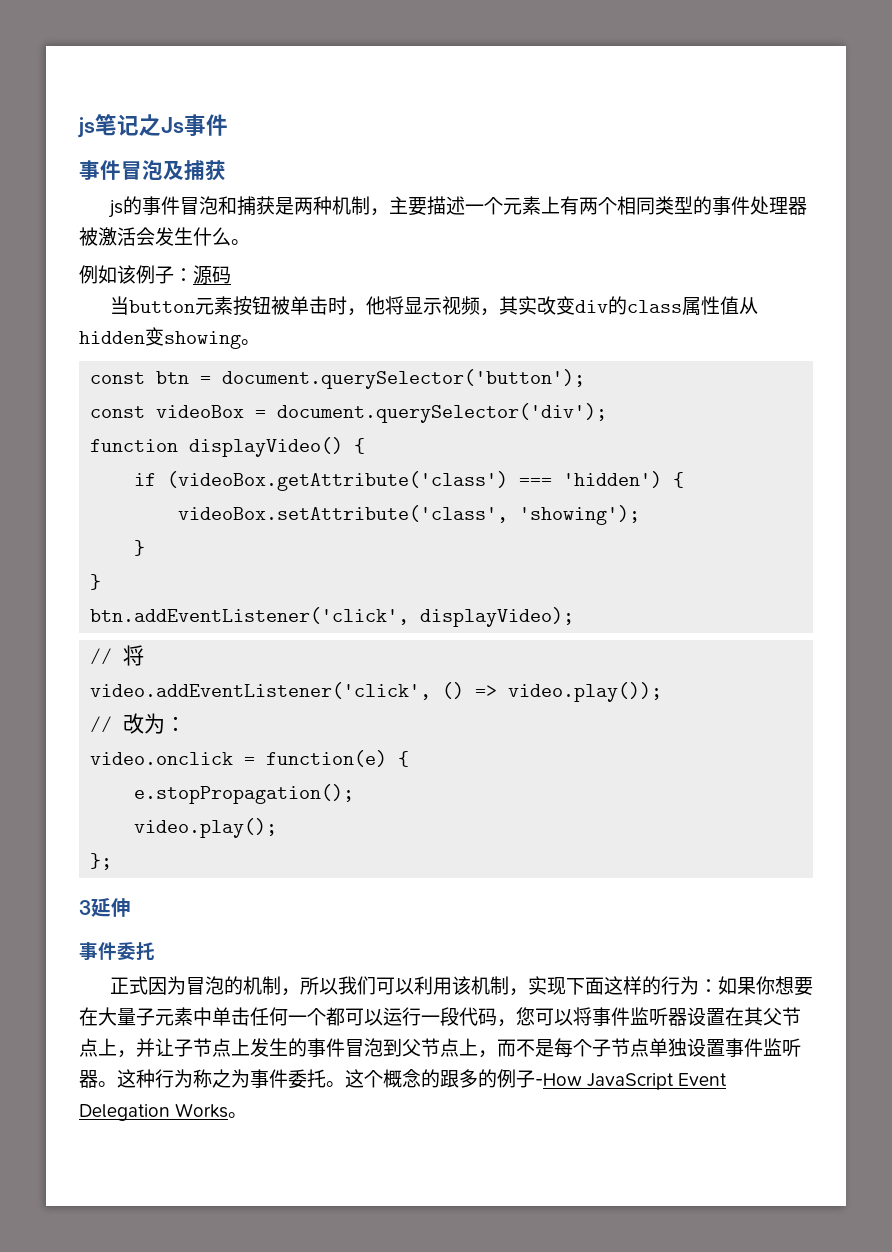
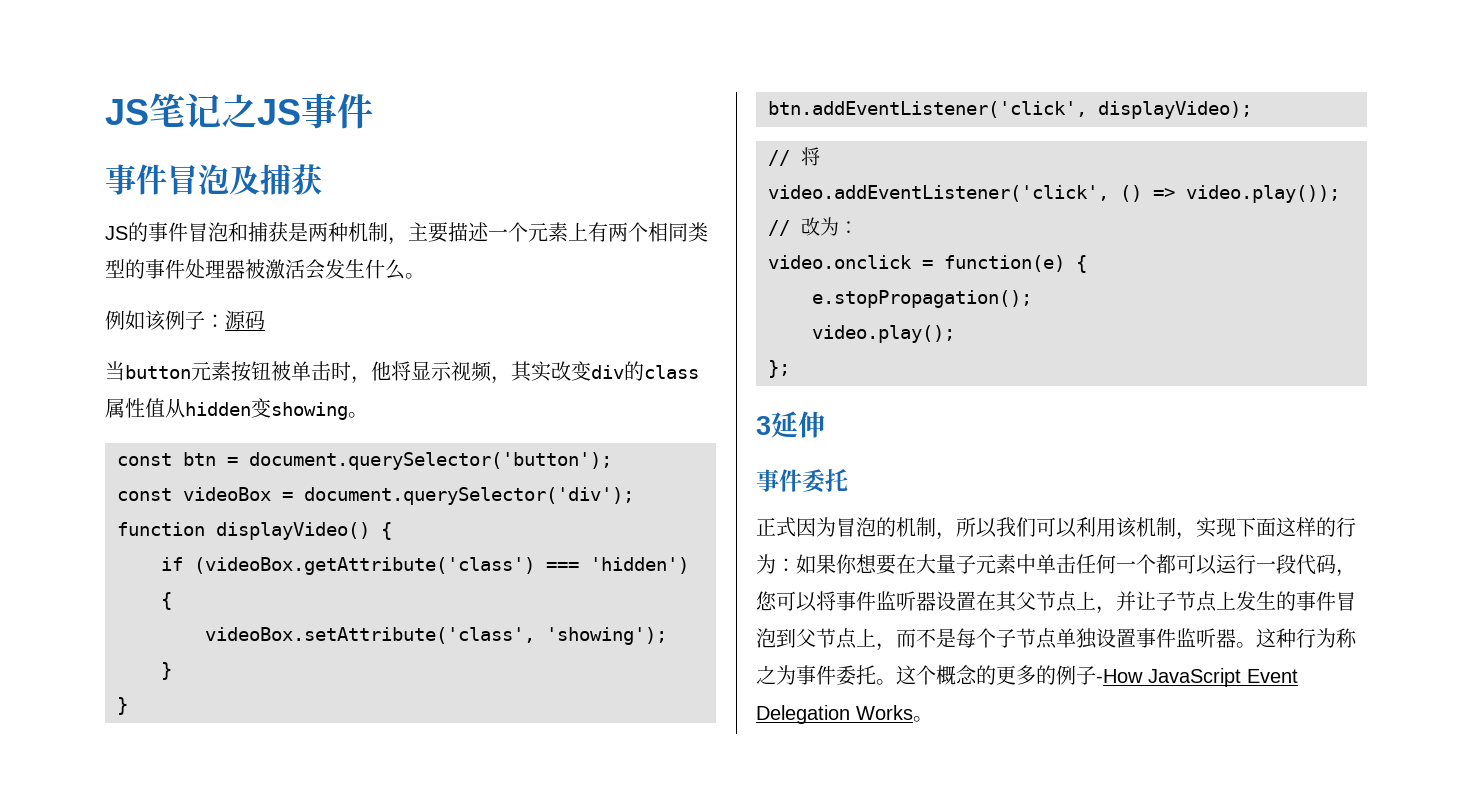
[78,114,184,138] js笔记之Js -> [105,93,301,128] JS笔记之JS
[107,200,123,218] js -> [105,226,128,240] JS
[440,1070,459,1088] 跟 -> [996,665,1016,685] 更

